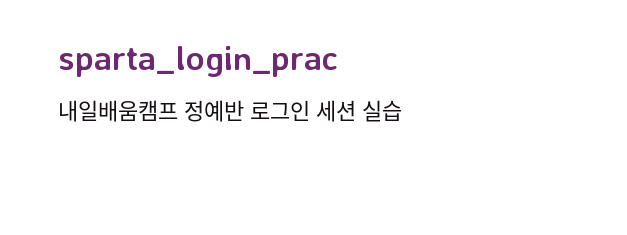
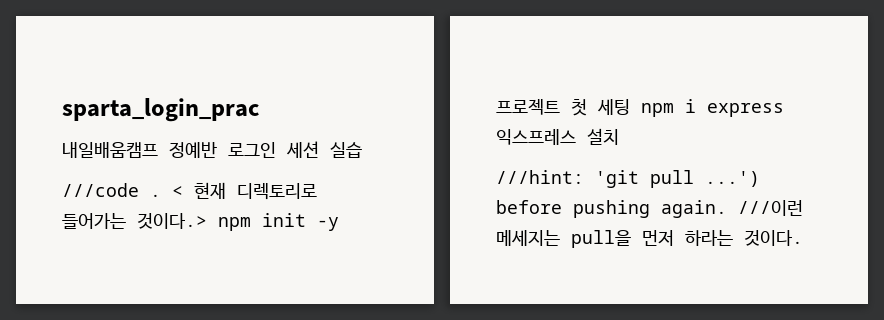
(402, 111) none -> [62,182,317,200] [62,213,339,231] [496,99,784,117] [496,128,619,145] [496,170,760,188] [496,200,803,218] [496,230,803,248] // ///code . < 현재 디렉토리로 들어가는 것이다.> npm init -y 프로젝트 첫 세팅 npm i express 익스프레스 설치 // ///hint: 'git pull ...') before pushing again. ///이런 메세지는 pull을 먼저 하라는 것이다.

